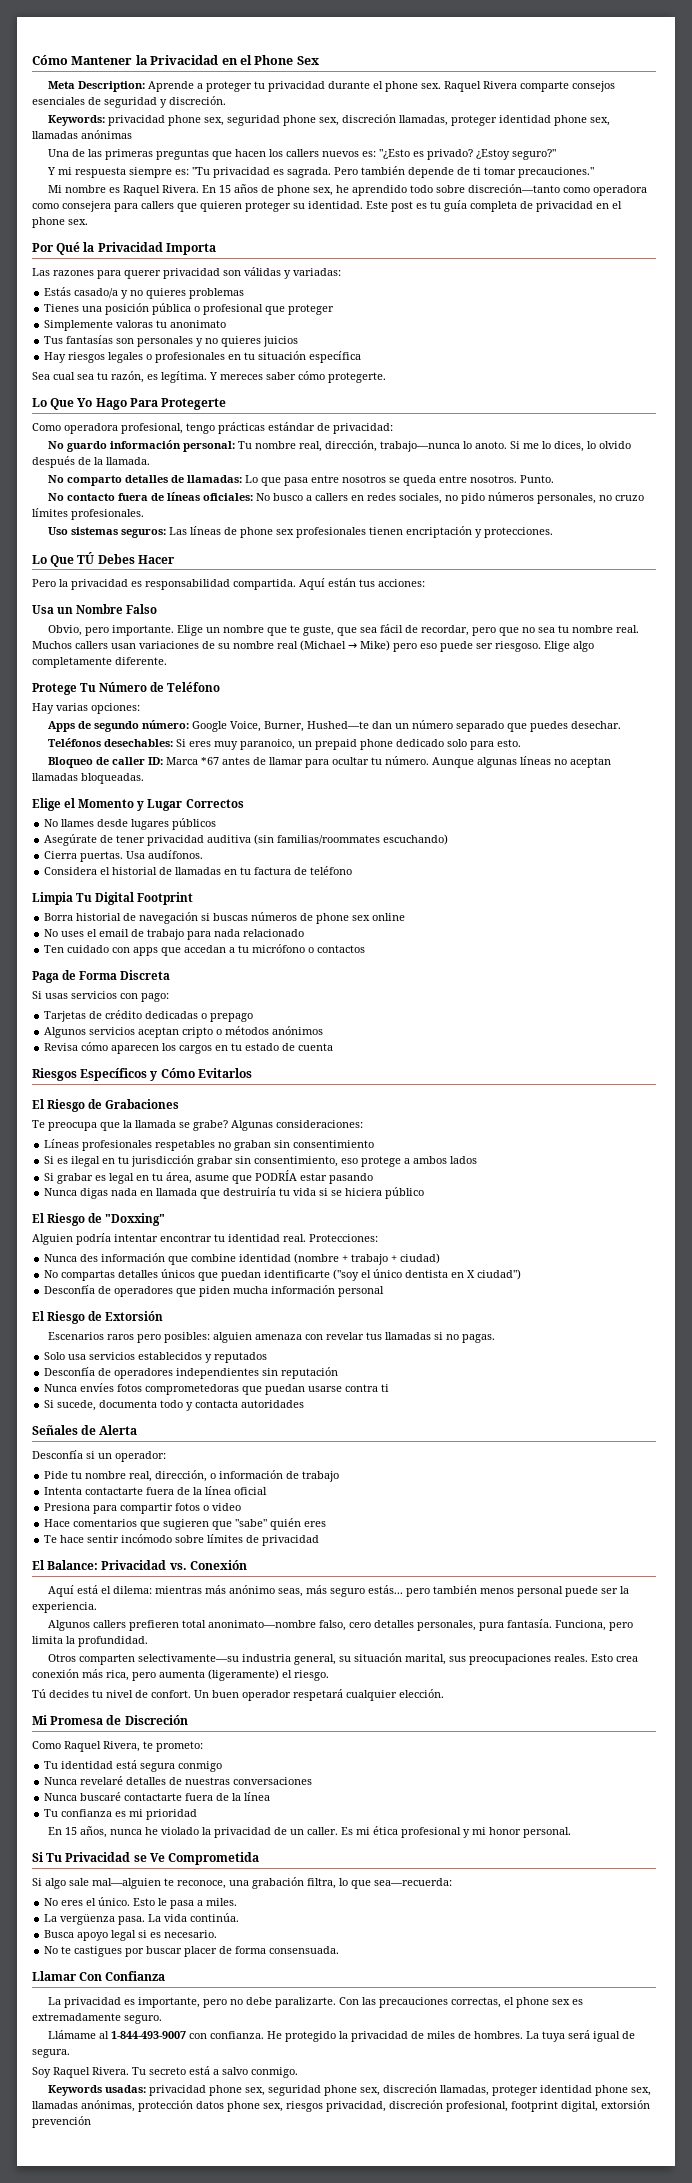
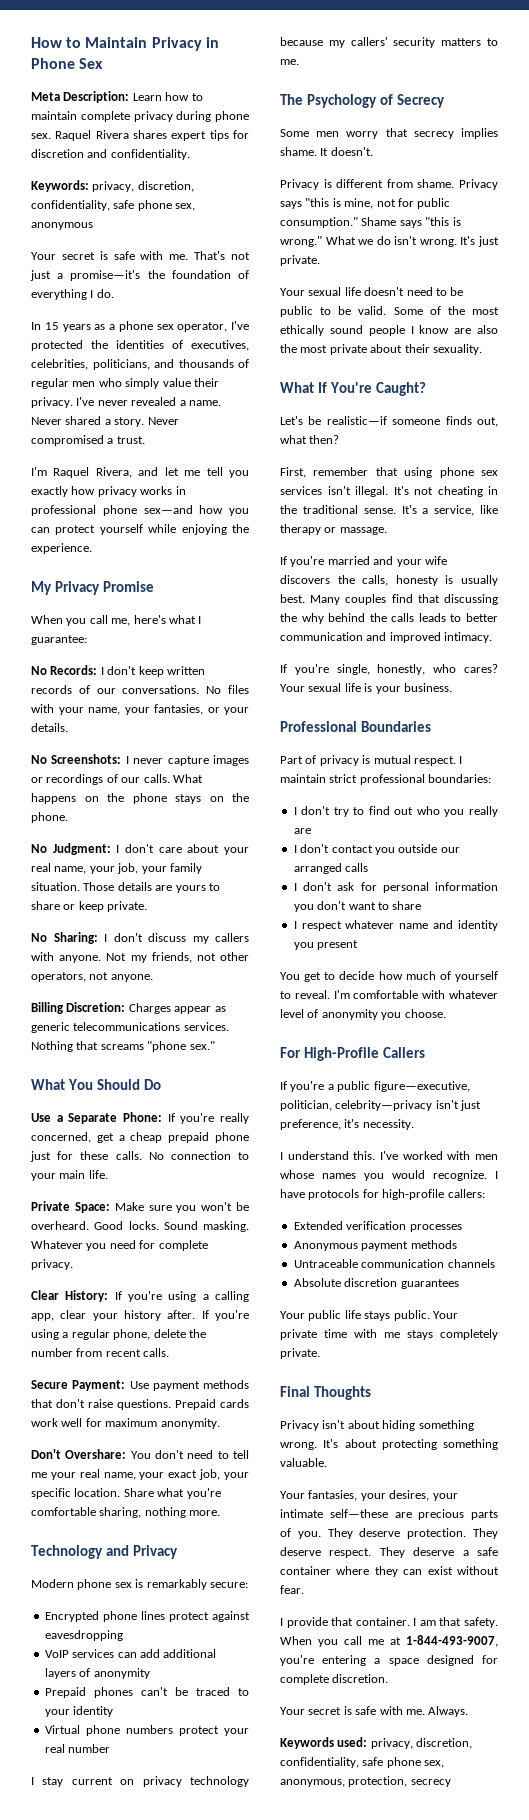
[32,55,319,65] [48,81,616,92] [32,96,226,108] [48,114,611,126] [32,130,132,139] [48,149,557,160] [47,166,595,178] [48,184,648,196] [32,200,622,212] [32,217,88,228] [32,242,216,255] [32,267,341,279] [44,287,245,299] [44,303,335,315] [44,320,227,331] [44,335,299,347] [44,351,362,363] [32,371,386,383] [32,398,227,410] [32,422,393,434] [48,440,632,452] [32,456,150,468] [48,475,555,486] [48,492,645,504] [32,508,144,520] [48,526,554,538] [32,552,175,567] [32,578,425,590] [32,604,158,614] [48,624,640,636] [32,640,594,652] [32,657,167,668] [32,682,221,695] [32,703,140,714] [48,720,622,732] [48,738,522,750] [48,756,612,768] [32,773,144,784] [32,798,244,811] [44,818,217,830] [44,834,449,846] [44,850,204,862] [44,866,353,875] [32,892,194,905] [44,912,406,924] [44,929,305,940] [44,944,366,956] [32,970,171,983] [32,991,169,1002] [44,1010,254,1022] [44,1026,324,1038] [44,1042,334,1054] [32,1068,252,1081] [32,1099,180,1112] [32,1120,363,1131] [44,1139,375,1151] [44,1155,478,1167] [44,1170,374,1184] [44,1187,425,1199] [32,1213,166,1226] [32,1233,378,1245] [44,1253,441,1265] [44,1269,522,1281] [44,1285,385,1297] [32,1311,164,1324] [48,1332,496,1343] [44,1352,268,1363] [44,1367,339,1379] [44,1383,390,1395] [44,1400,305,1411] [32,1425,138,1435] [32,1450,166,1462] [44,1470,340,1482] [44,1486,268,1495] [44,1503,242,1514] [44,1518,327,1530] [44,1534,320,1546] [32,1560,247,1570] [48,1585,630,1597] [32,1602,97,1613] [48,1619,634,1631] [32,1636,148,1647] [48,1653,639,1665] [32,1669,329,1681] [32,1689,444,1701] [32,1715,188,1725] [32,1741,203,1752] [44,1760,223,1772] [44,1776,313,1785] [44,1792,271,1801] [44,1809,198,1820] [48,1826,572,1838] [32,1852,260,1865] [32,1877,452,1889] [44,1897,238,1909] [44,1913,240,1925] [44,1930,218,1941] [44,1946,340,1957] [32,1971,166,1981] [48,1997,584,2008] [32,2013,162,2024] [48,2030,636,2042] [32,2049,70,2058] [32,2066,298,2078] [48,2084,652,2096] [32,2100,650,2112] [32,2116,91,2128] Cómo Mantener la Privacidad en el Phone Sex // Meta Description: Aprende a proteger tu privacidad durante el phone sex. Raquel Rivera comparte consejos esenciales de seguridad y discreción. // Keywords: privacidad phone sex, seguridad phone sex, discreción llamadas, proteger identidad phone sex, llamadas anónimas // Una de las primeras preguntas que hacen los callers nuevos es: "¿Esto es privado? ¿Estoy seguro?" // Y mi respuesta siempre es: "Tu privacidad es sagrada. Pero también depende de ti tomar precauciones." // Mi nombre es Raquel Rivera. En 15 años de phone sex, he aprendido todo sobre discreción—tanto como operadora como consejera para callers que quieren proteger su identidad. Este post es tu guía completa de privacidad en el phone sex. // Por Qué la Privacidad Importa // Las razones para querer privacidad son válidas y variadas: // Estás casado/a y no quieres problemas // Tienes una posición pública o profesional que proteger // Simplemente valoras tu anonimato // Tus fantasías son personales y no quieres juicios // Hay riesgos legales o profesionales en tu situación específica // Sea cual sea tu razón, es legítima. Y mereces saber cómo protegerte. // Lo Que Yo Hago Para Protegerte // Como operadora profesional, tengo prácticas estándar de privacidad: // No guardo información personal: Tu nombre real, dirección, trabajo—nunca lo anoto. Si me lo dices, lo olvido después de la llamada. // No comparto detalles de llamadas: Lo que pasa entre nosotros se queda entre nosotros. Punto. // No contacto fuera de líneas oficiales: No busco a callers en redes sociales, no pido números personales, no cruzo límites profesionales. // Uso sistemas seguros: Las líneas de phone sex profesionales tienen encriptación y protecciones. // Lo Que TÚ Debes Hacer // Pero la privacidad es responsabilidad compartida. Aquí están tus acciones: // Usa un Nombre Falso // Obvio, pero importante. Elige un nombre que te guste, que sea fácil de recordar, pero que no sea tu nombre real. Muchos callers usan variaciones de su nombre real (Michael → Mike) pero eso puede ser riesgoso. Elige algo completamente diferente. // Protege Tu Número de Teléfono // Hay varias opciones: // Apps de segundo número: Google Voice, Burner, Hushed—te dan un número separado que puedes desechar. // Teléfonos desechables: Si eres muy paranoico, un prepaid phone dedicado solo para esto. // Bloqueo de caller ID: Marca *67 antes de llamar para ocultar tu número. Aunque algunas líneas no aceptan llamadas bloqueadas. // Elige el Momento y Lugar Correctos // No llames desde lugares públicos // Asegúrate de tener privacidad auditiva (sin familias/roommates escuchando) // Cierra puertas. Usa audífonos. // Considera el historial de llamadas en tu factura de teléfono // Limpia Tu Digital Footprint // Borra historial de navegación si buscas números de phone sex online // No uses el email de trabajo para nada relacionado // Ten cuidado con apps que accedan a tu micrófono o contactos // Paga de Forma Discreta // Si usas servicios con pago: // Tarjetas de crédito dedicadas o prepago // Algunos servicios aceptan cripto o métodos anónimos // Revisa cómo aparecen los cargos en tu estado de cuenta // Riesgos Específicos y Cómo Evitarlos // El Riesgo de Grabaciones // Te preocupa que la llamada se grabe? Algunas consideraciones: // Líneas profesionales respetables no graban sin consentimiento // Si es ilegal en tu jurisdicción grabar sin consentimiento, eso protege a ambos lados // Si grabar es legal en tu área, asume que PODRÍA estar pasando // Nunca digas nada en llamada que destruiría tu vida si se hiciera público // El Riesgo de "Doxxing" // Alguien podría intentar encontrar tu identidad real. Protecciones: // Nunca des información que combine identidad (nombre + trabajo + ciudad) // No compartas detalles únicos que puedan identificarte ("soy el único dentista en X ciudad") // Desconfía de operadores que piden mucha información personal // El Riesgo de Extorsión // Escenarios raros pero posibles: alguien amenaza con revelar tus llamadas si no pagas. // Solo usa servicios establecidos y reputados // Desconfía de operadores independientes sin reputación // Nunca envíes fotos comprometedoras que puedan usarse contra ti // Si sucede, documenta todo y contacta autoridades // Señales de Alerta // Desconfía si un operador: // Pide tu nombre real, dirección, o información de trabajo // Intenta contactarte fuera de la línea oficial // Presiona para compartir fotos o video // Hace comentarios que sugieren que "sabe" quién eres // Te hace sentir incómodo sobre límites de privacidad // El Balance: Privacidad vs. Conexión // Aquí está el dilema: mientras más anónimo seas, más seguro estás... pero también menos personal puede ser la experiencia. // Algunos callers prefieren total anonimato—nombre falso, cero detalles personales, pura fantasía. Funciona, pero limita la profundidad. // Otros comparten selectivamente—su industria general, su situación marital, sus preocupaciones reales. Esto crea conexión más rica, pero aumenta (ligeramente) el riesgo. // Tú decides tu nivel de confort. Un buen operador respetará cualquier elección. // Mi Promesa de Discreción // Como Raquel Rivera, te prometo: // Tu identidad está segura conmigo // Nunca revelaré detalles de nuestras conversaciones // Nunca buscaré contactarte fuera de la línea // Tu confianza es mi prioridad // En 15 años, nunca he violado la privacidad de un caller. Es mi ética profesional y mi honor personal. // Si Tu Privacidad se Ve Comprometida // Si algo sale mal—alguien te reconoce, una grabación filtra, lo que sea—recuerda: // No eres el único. Esto le pasa a miles. // La vergüenza pasa. La vida continúa. // Busca apoyo legal si es necesario. // No te castigues por buscar placer de forma consensuada. // Llamar Con Confianza // La privacidad es importante, pero no debe paralizarte. Con las precauciones correctas, el phone sex es extremadamente seguro. // Llámame al 1-844-493-9007 con confianza. He protegido la privacidad de miles de hombres. La tuya será igual de segura. // Soy Raquel Rivera. Tu secreto está a salvo conmigo. // Keywords usadas: privacidad phone sex, seguridad phone sex, discreción llamadas, proteger identidad phone sex, llamadas anónimas, protección datos phone sex, riesgos privacidad, discreción profesional, footprint digital, extorsión prevención -> [31,37,219,51] [31,58,104,69] [31,91,203,103] [31,111,249,122] [31,130,250,141] [31,149,190,160] [31,180,194,192] [31,200,196,211] [31,222,93,230] [31,251,251,260] [30,270,249,281] [31,289,114,300] [31,321,249,332] [31,340,249,351] [31,359,249,370] [31,378,219,389] [31,397,221,408] [31,416,179,427] [31,435,145,446] [31,467,249,478] [31,486,186,497] [31,505,249,516] [31,524,249,535] [31,543,92,554] [31,581,154,595] [31,615,202,626] [31,635,87,645] [31,665,205,677] [31,685,249,694] [31,704,249,715] [31,723,68,732] [31,754,250,766] [31,774,203,785] [31,793,249,804] [31,812,68,823] [31,843,249,855] [31,863,202,874] [31,882,220,893] [31,901,148,912] [31,932,249,944] [31,952,249,963] [31,972,153,982] [31,1002,226,1014] [31,1022,229,1033] [31,1041,215,1052] [31,1079,161,1090] [31,1112,249,1124] [31,1132,249,1143] [30,1151,249,1162] [31,1170,108,1181] [31,1201,250,1213] [31,1221,249,1232] [31,1240,208,1251] [31,1259,73,1270] [31,1290,250,1302] [31,1310,250,1321] [31,1329,206,1340] [31,1348,170,1357] [31,1380,249,1391] [31,1399,249,1410] [31,1418,220,1429] [31,1449,250,1459] [31,1469,250,1480] [31,1488,221,1499] [31,1507,221,1518] [31,1545,178,1559] [31,1579,248,1590] [44,1611,250,1622] [44,1630,123,1641] [44,1649,217,1658] [44,1668,150,1679] [44,1687,250,1698] [44,1706,114,1717] [44,1725,249,1736] [44,1744,111,1753] [31,1776,250,1787] [280,37,498,48] [280,59,299,65] [280,94,445,108] [280,128,498,139] [280,147,373,156] [280,179,498,190] [280,198,451,209] [280,217,461,228] [280,236,499,247] [280,255,320,266] [280,287,464,296] [280,306,499,317] [280,325,498,336] [280,344,482,355] [280,382,426,396] [280,416,498,427] [280,435,340,444] [280,467,498,478] [280,486,498,497] [280,505,498,516] [280,524,387,535] [280,556,447,567] [280,575,498,586] [280,594,498,605] [280,613,498,624] [280,632,493,643] [280,664,498,675] [280,683,452,694] [280,721,431,732] [280,755,463,766] [280,774,492,785] [293,806,498,817] [293,828,311,834] [293,844,460,855] [293,863,369,874] [293,882,498,893] [293,901,422,912] [293,920,498,931] [293,940,359,950] [280,971,498,982] [280,990,498,999] [280,1009,446,1020] [280,1047,425,1061] [280,1081,470,1092] [280,1100,482,1111] [280,1119,414,1130] [280,1151,498,1160] [280,1170,498,1181] [280,1189,485,1200] [293,1221,462,1232] [293,1240,457,1251] [293,1259,495,1268] [293,1278,459,1289] [280,1310,458,1321] [280,1329,498,1340] [280,1348,320,1359] [280,1386,371,1400] [280,1420,474,1431] [280,1439,498,1450] [280,1458,327,1467] [280,1490,458,1501] [280,1509,498,1520] [280,1528,498,1539] [280,1547,498,1558] [280,1566,499,1577] [280,1585,304,1594] [280,1617,499,1628] [280,1635,498,1647] [280,1655,498,1666] [280,1674,389,1685] [280,1706,469,1717] [280,1737,473,1749] [280,1757,445,1768] [280,1776,451,1787] How to Maintain Privacy in Phone Sex // Meta Description: Learn how to maintain complete privacy during phone sex. Raquel Rivera shares expert tips for discretion and confidentiality. // Keywords: privacy, discretion, confidentiality, safe phone sex, anonymous // Your secret is safe with me. That's not just a promise—it's the foundation of everything I do. // In 15 years as a phone sex operator, I've protected the identities of executives, celebrities, politicians, and thousands of regular men who simply value their privacy. I've never revealed a name. Never shared a story. Never compromised a trust. // I'm Raquel Rivera, and let me tell you exactly how privacy works in professional phone sex—and how you can protect yourself while enjoying the experience. // My Privacy Promise // When you call me, here's what I guarantee: // No Records: I don't keep written records of our conversations. No files with your name, your fantasies, or your details. // No Screenshots: I never capture images or recordings of our calls. What happens on the phone stays on the phone. // No Judgment: I don't care about your real name, your job, your family situation. Those details are yours to share or keep private. // No Sharing: I don't discuss my callers with anyone. Not my friends, not other operators, not anyone. // Billing Discretion: Charges appear as generic telecommunications services. Nothing that screams "phone sex." // What You Should Do // Use a Separate Phone: If you're really concerned, get a cheap prepaid phone just for these calls. No connection to your main life. // Private Space: Make sure you won't be overheard. Good locks. Sound masking. Whatever you need for complete privacy. // Clear History: If you're using a calling app, clear your history after. If you're using a regular phone, delete the number from recent calls. // Secure Payment: Use payment methods that don't raise questions. Prepaid cards work well for maximum anonymity. // Don't Overshare: You don't need to tell me your real name, your exact job, your specific location. Share what you're comfortable sharing, nothing more. // Technology and Privacy // Modern phone sex is remarkably secure: // Encrypted phone lines protect against eavesdropping // VoIP services can add additional layers of anonymity // Prepaid phones can't be traced to your identity // Virtual phone numbers protect your real number // I stay current on privacy technology because my callers' security matters to me. // The Psychology of Secrecy // Some men worry that secrecy implies shame. It doesn't. // Privacy is different from shame. Privacy says "this is mine, not for public consumption." Shame says "this is wrong." What we do isn't wrong. It's just private. // Your sexual life doesn't need to be public to be valid. Some of the most ethically sound people I know are also the most private about their sexuality. // What If You're Caught? // Let's be realistic—if someone finds out, what then? // First, remember that using phone sex services isn't illegal. It's not cheating in the traditional sense. It's a service, like therapy or massage. // If you're married and your wife discovers the calls, honesty is usually best. Many couples find that discussing the why behind the calls leads to better communication and improved intimacy. // If you're single, honestly, who cares? Your sexual life is your business. // Professional Boundaries // Part of privacy is mutual respect. I maintain strict professional boundaries: // I don't try to find out who you really are // I don't contact you outside our arranged calls // I don't ask for personal information you don't want to share // I respect whatever name and identity you present // You get to decide how much of yourself to reveal. I'm comfortable with whatever level of anonymity you choose. // For High-Profile Callers // If you're a public figure—executive, politician, celebrity—privacy isn't just preference, it's necessity. // I understand this. I've worked with men whose names you would recognize. I have protocols for high-profile callers: // Extended verification processes // Anonymous payment methods // Untraceable communication channels // Absolute discretion guarantees // Your public life stays public. Your private time with me stays completely private. // Final Thoughts // Privacy isn't about hiding something wrong. It's about protecting something valuable. // Your fantasies, your desires, your intimate self—these are precious parts of you. They deserve protection. They deserve respect. They deserve a safe container where they can exist without fear. // I provide that container. I am that safety. When you call me at 1-844-493-9007, you're entering a space designed for complete discretion. // Your secret is safe with me. Always. // Keywords used: privacy, discretion, confidentiality, safe phone sex, anonymous, protection, secrecy

